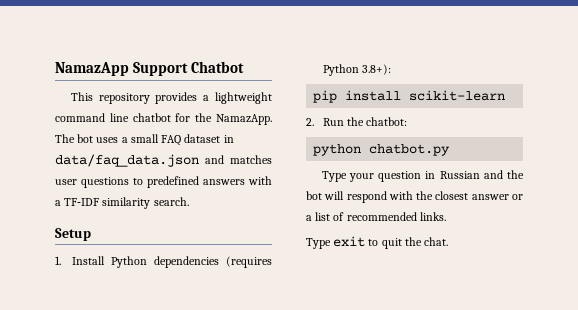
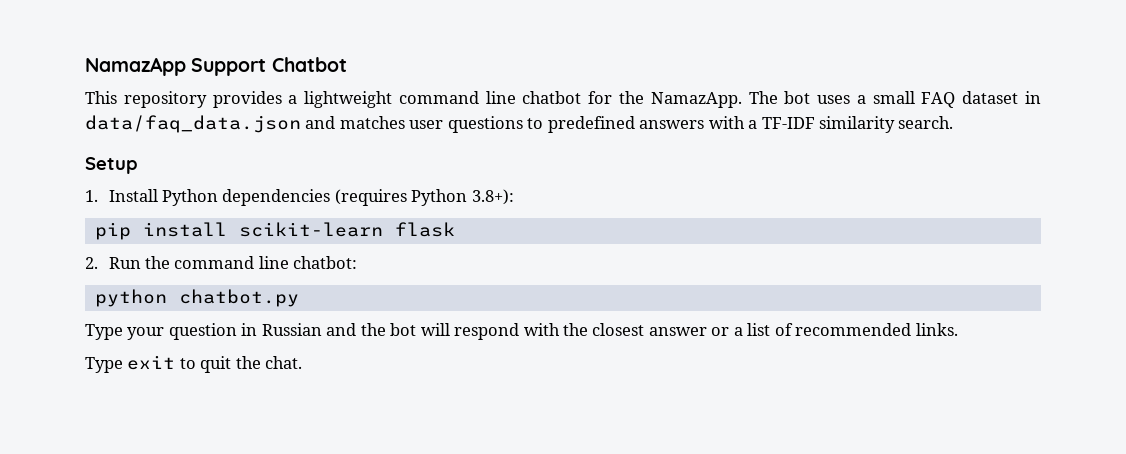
(506, 95) none -> [394,222,455,237] flask
(364, 121) none -> [174,256,289,269] command line

